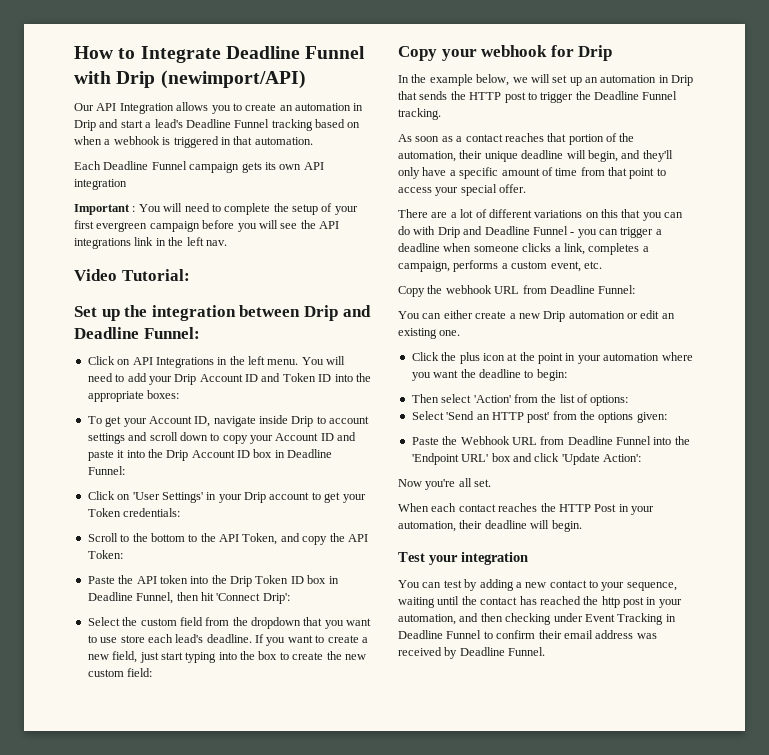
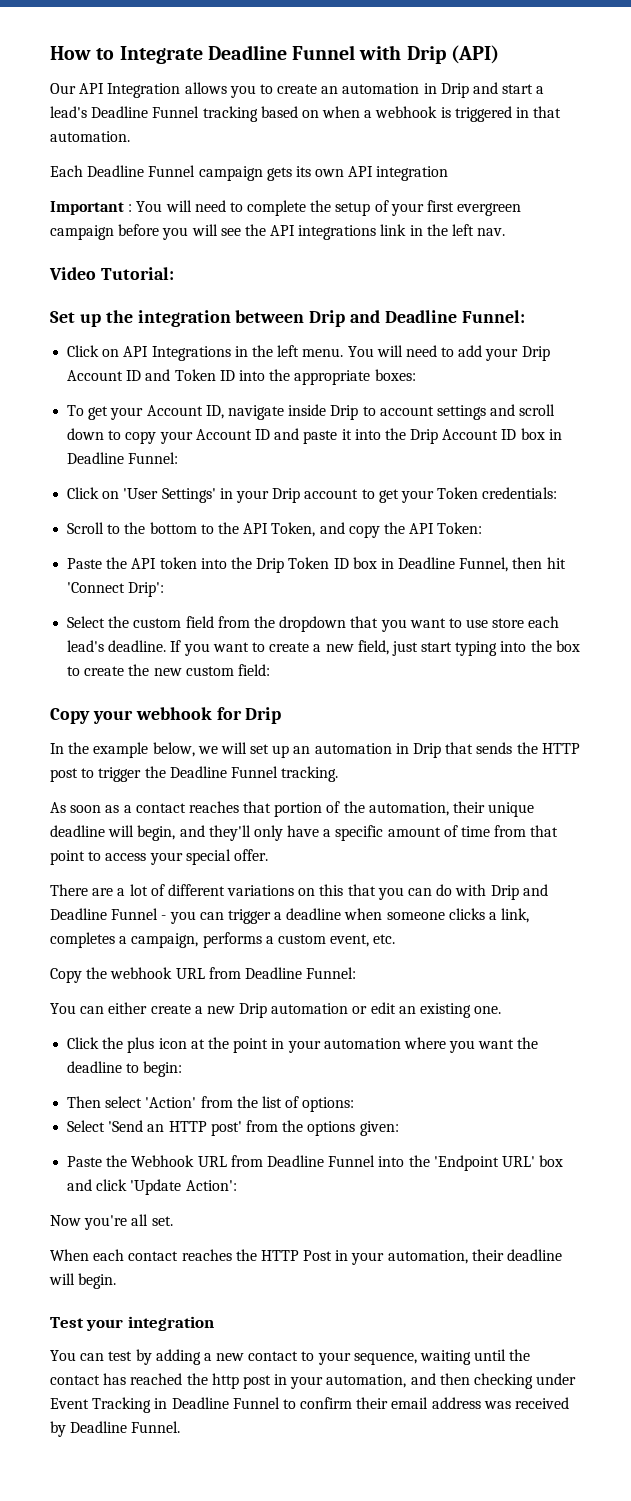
[160,70,306,89] (newimport/API) -> [450,45,499,64] (API)

